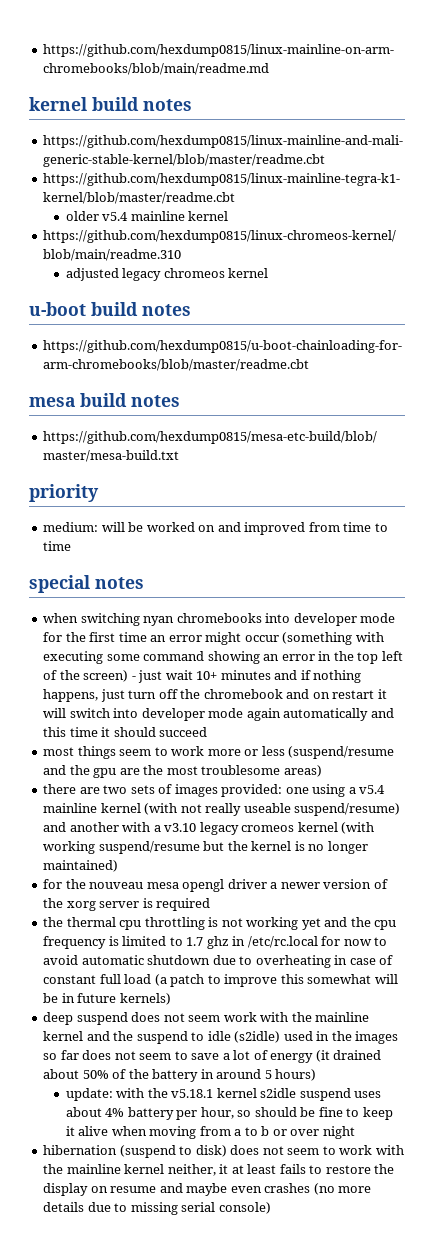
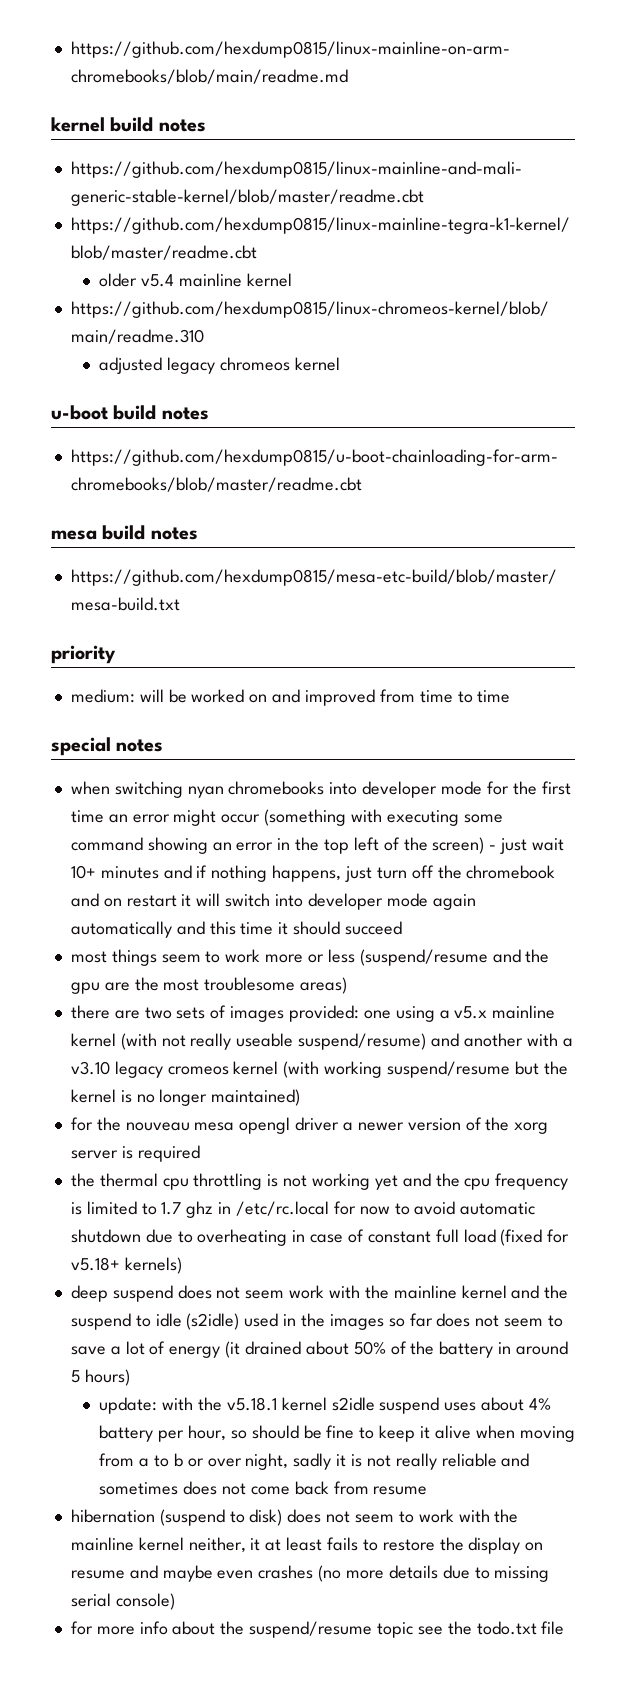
[359,785,386,794] v5.4 -> [454,1006,488,1019] v5.x
[154,974,398,987] [43,993,117,1003] (a patch to improve this somewhat will be in future -> [500,1229,570,1246] [70,1257,120,1271] (fixed for v5.18+
[322,1126,355,1139] night -> [245,1453,530,1470] [99,1481,428,1495] night, sadly it is not really reliable and sometimes does not come back from resume
(271, 1208) none -> [70,1621,565,1638] // for more info about the suspend/resume topic see the todo.txt file

